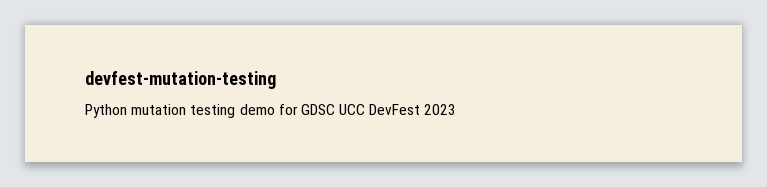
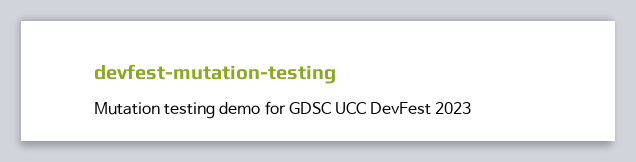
[85,104,187,118] Python mutation -> [94,102,160,115] Mutation

